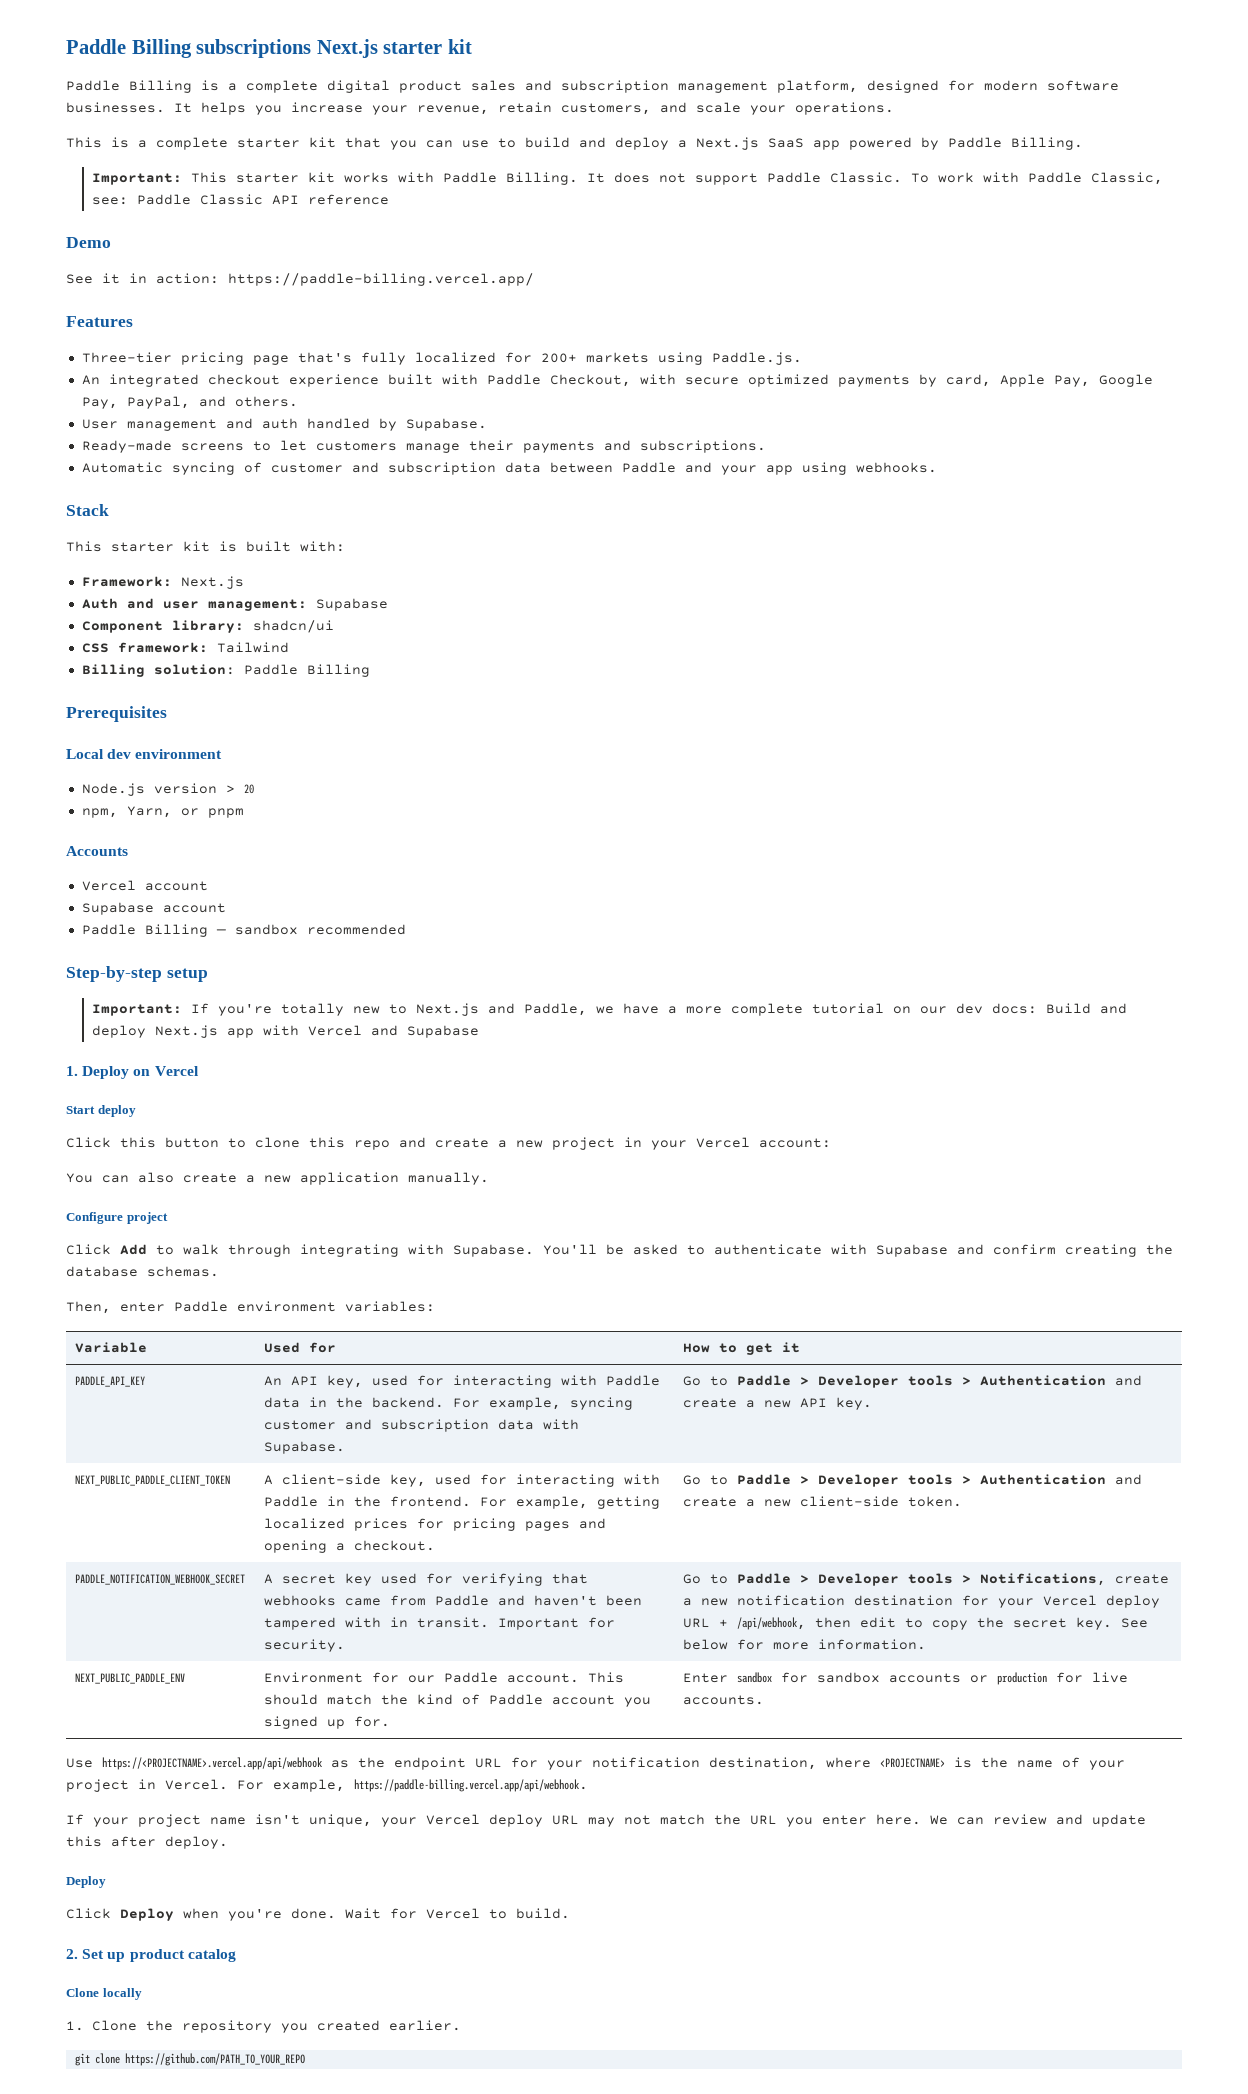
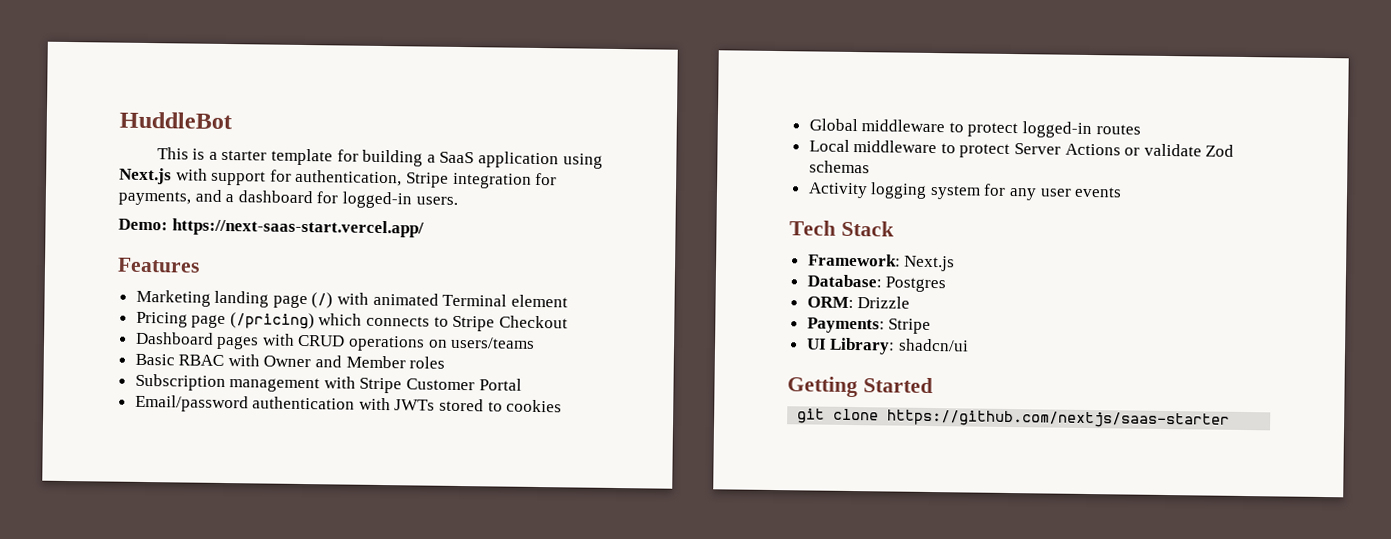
[66,39,472,58] [66,80,1119,93] [66,102,894,115] [66,137,1083,150] [92,172,1164,185] [92,194,390,205] [66,237,111,248] [66,273,534,286] [66,316,133,327] [81,352,802,365] [81,374,1153,387] [81,396,298,409] [81,418,487,431] [81,440,766,453] [81,462,937,475] [66,504,109,516] [66,541,345,552] [81,576,244,589] [81,598,388,611] [81,620,334,633] [81,642,289,653] [81,664,370,677] [66,706,167,722] [66,749,223,759] [81,783,254,796] [81,806,244,818] [66,846,128,856] [81,880,208,891] [81,902,226,915] [81,924,406,937] [66,966,208,982] [92,1003,1128,1016] [92,1025,480,1038] [66,1066,199,1079] [66,1105,136,1117] [66,1137,831,1150] [66,1172,489,1185] [66,1212,168,1224] [66,1244,1173,1257] [66,1266,219,1277] [66,1301,435,1314] [75,1342,148,1353] [264,1342,337,1353] [683,1342,801,1355] [75,1376,146,1387] [264,1375,661,1388] [264,1397,634,1410] [264,1419,580,1432] [264,1441,346,1454] [683,1375,1143,1388] [683,1397,873,1410] [75,1475,231,1486] [264,1474,661,1487] [264,1496,661,1509] [264,1518,607,1531] [264,1540,436,1553] [683,1474,1143,1487] [683,1496,963,1507] [75,1574,246,1585] [264,1573,589,1586] [264,1595,643,1606] [264,1617,616,1630] [264,1639,346,1652] [683,1573,1170,1586] [683,1595,1161,1608] [683,1617,1149,1630] [683,1639,927,1650] [75,1673,186,1684] [264,1672,625,1683] [264,1694,652,1707] [264,1716,391,1729] [683,1672,1129,1685] [683,1695,765,1705] [66,1757,1125,1770] [66,1779,588,1792] [66,1814,1146,1827] [66,1836,228,1849] [66,1876,106,1888] [66,1908,570,1921] [66,1949,236,1962] [66,1988,142,2000] [66,2020,462,2033] Paddle Billing subscriptions Next.js starter kit // Paddle Billing is a complete digital product sales and subscription management platform, designed for modern software businesses. It helps you increase your revenue, retain customers, and scale your operations. // This is a complete starter kit that you can use to build and deploy a Next.js SaaS app powered by Paddle Billing. // Important: This starter kit works with Paddle Billing. It does not support Paddle Classic. To work with Paddle Classic, see: Paddle Classic API reference // Demo // See it in action: https://paddle-billing.vercel.app/ // Features // Three-tier pricing page that's fully localized for 200+ markets using Paddle.js. // An integrated checkout experience built with Paddle Checkout, with secure optimized payments by card, Apple Pay, Google Pay, PayPal, and others. // User management and auth handled by Supabase. // Ready-made screens to let customers manage their payments and subscriptions. // Automatic syncing of customer and subscription data between Paddle and your app using webhooks. // Stack // This starter kit is built with: // Framework: Next.js // Auth and user management: Supabase // Component library: shadcn/ui // CSS framework: Tailwind // Billing solution: Paddle Billing // Prerequisites // Local dev environment // Node.js version > 20 // npm, Yarn, or pnpm // Accounts // Vercel account // Supabase account // Paddle Billing — sandbox recommended // Step-by-step setup // Important: If you're totally new to Next.js and Paddle, we have a more complete tutorial on our dev docs: Build and deploy Next.js app with Vercel and Supabase // 1. Deploy on Vercel // Start deploy // Click this button to clone this repo and create a new project in your Vercel account: // You can also create a new application manually. // Configure project // Click Add to walk through integrating with Supabase. You'll be asked to authenticate with Supabase and confirm creating the database schemas. // Then, enter Paddle environment variables: // Variable | Used for | How to get it // PADDLE_API_KEY | An API key, used for interacting with Paddle data in the backend. For example, syncing customer and subscription data with Supabase. | Go to Paddle > Developer tools > Authentication and create a new API key. // NEXT_PUBLIC_PADDLE_CLIENT_TOKEN | A client-side key, used for interacting with Paddle in the frontend. For example, getting localized prices for pricing pages and opening a checkout. | Go to Paddle > Developer tools > Authentication and create a new client-side token. // PADDLE_NOTIFICATION_WEBHOOK_SECRET | A secret key used for verifying that webhooks came from Paddle and haven't been tampered with in transit. Important for security. | Go to Paddle > Developer tools > Notifications, create a new notification destination for your Vercel deploy URL + /api/webhook, then edit to copy the secret key. See below for more information. // NEXT_PUBLIC_PADDLE_ENV | Environment for our Paddle account. This should match the kind of Paddle account you signed up for. | Enter sandbox for sandbox accounts or production for live accounts. // Use https://<PROJECTNAME>.vercel.app/api/webhook as the endpoint URL for your notification destination, where <PROJECTNAME> is the name of your project in Vercel. For example, https://paddle-billing.vercel.app/api/webhook. // If your project name isn't unique, your Vercel deploy URL may not match the URL you enter here. We can review and update this after deploy. // Deploy // Click Deploy when you're done. Wait for Vercel to build. // 2. Set up product catalog // Clone locally // 1. Clone the repository you created earlier. -> [119,111,232,130] [156,147,603,169] [119,167,558,189] [118,189,458,209] [118,218,424,238] [117,257,200,273] [135,289,568,309] [135,311,568,332] [135,331,536,352] [134,353,446,369] [134,373,522,394] [134,394,563,413] [808,118,1141,139] [808,139,1235,159] [808,160,870,174] [807,182,1123,201] [789,220,894,237] [807,253,956,272] [806,274,947,293] [806,296,911,309] [806,317,932,335] [805,337,969,355] [787,376,933,398] HuddleBot // This is a starter template for building a SaaS application using Next.js with support for authentication, Stripe integration for payments, and a dashboard for logged-in users. // Demo: https://next-saas-start.vercel.app/ // Features // Marketing landing page (/) with animated Terminal element // Pricing page (/pricing) which connects to Stripe Checkout // Dashboard pages with CRUD operations on users/teams // Basic RBAC with Owner and Member roles // Subscription management with Stripe Customer Portal // Email/password authentication with JWTs stored to cookies // Global middleware to protect logged-in routes // Local middleware to protect Server Actions or validate Zod schemas // Activity logging system for any user events // Tech Stack // Framework: Next.js // Database: Postgres // ORM: Drizzle // Payments: Stripe // UI Library: shadcn/ui // Getting Started
[124,2053,305,2066] https://github.com/PATH_TO_YOUR_REPO -> [887,409,1231,429] https://github.com/nextjs/saas-starter

